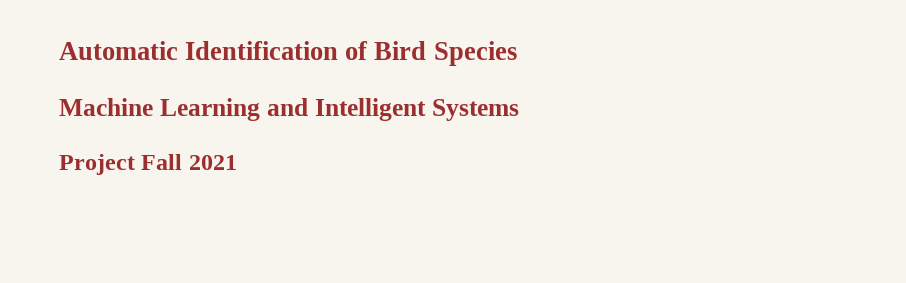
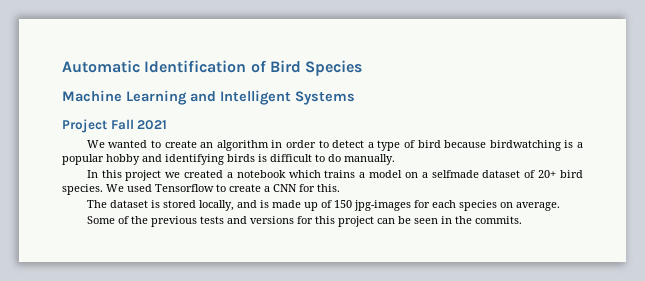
(237, 162) none -> [86,140,584,151] [62,154,395,165] [86,170,583,181] [62,184,340,195] [86,200,560,211] [86,216,522,227] // We wanted to create an algorithm in order to detect a type of bird because birdwatching is a popular hobby and identifying birds is difficult to do manually. // In this project we created a notebook which trains a model on a selfmade dataset of 20+ bird species. We used Tensorflow to create a CNN for this. // The dataset is stored locally, and is made up of 150 jpg-images for each species on average. // Some of the previous tests and versions for this project can be seen in the commits.

